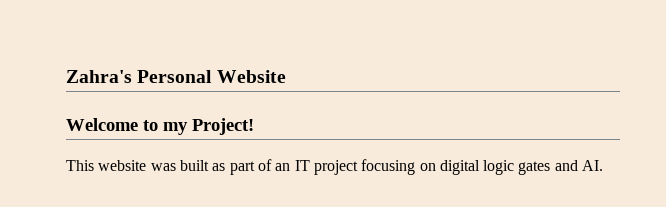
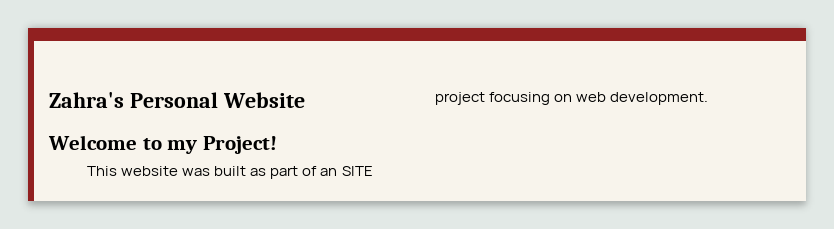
[294,160,310,171] IT -> [341,166,373,176] SITE
[439,160,604,175] digital logic gates and AI. -> [576,92,709,105] web development.

